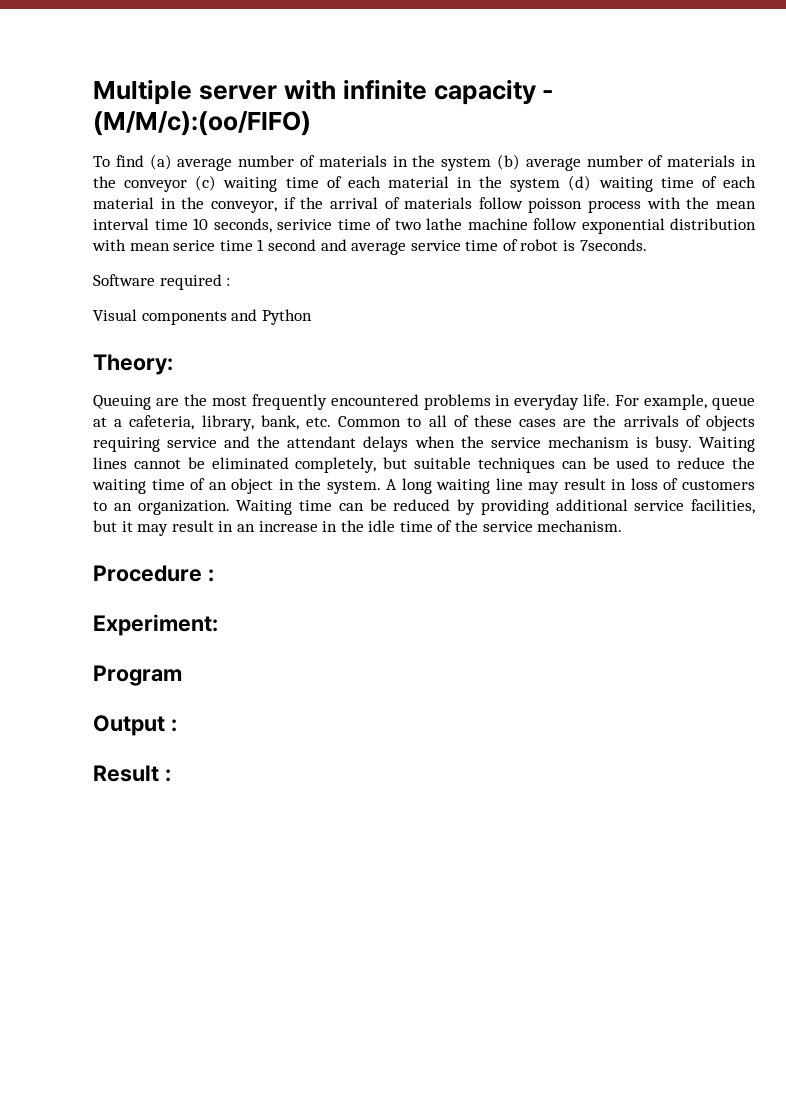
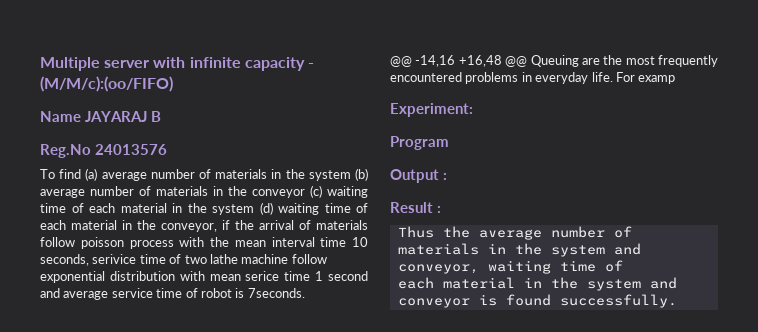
(311, 123) none -> [40,111,161,122] [40,144,167,158] // Name JAYARAJ B // Reg.No 24013576
[93,274,231,290] [93,309,312,325] [93,354,173,375] Software required : // Visual components and Python // Theory: // -> [390,55,528,67] @@ -14,16 +16,48 @@
[644,394,755,410] [93,415,755,431] [93,436,756,452] [93,457,755,473] [92,478,755,494] [93,499,755,515] [93,520,623,536] [93,565,214,582] example, queue at a cafeteria, library, bank, etc. Common to all of these cases are the arrivals of objects requiring service and the attendant delays when the service mechanism is busy. Waiting lines cannot be eliminated completely, but suitable techniques can be used to reduce the waiting time of an object in the system. A long waiting line may result in loss of customers to an organization. Waiting time can be reduced by providing additional service facilities, but it may result in an increase in the idle time of the service mechanism. // Procedure : -> [638,75,676,84] examp
(171, 775) none -> [397,226,632,240] [397,243,641,257] [397,260,623,274] [397,277,677,291] [397,294,677,308] // Thus the average number of materials in the system and conveyor, waiting time of // each material in the system and conveyor is found successfully.

